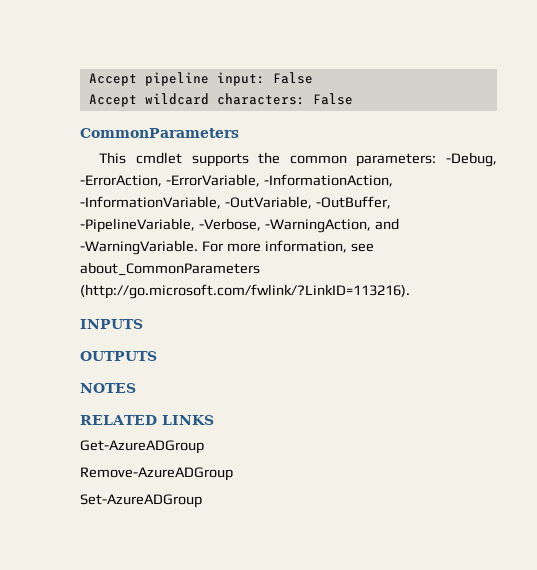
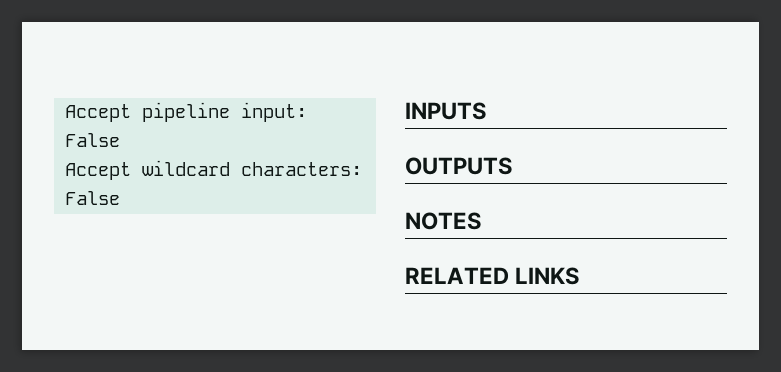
[80,128,239,138] [99,152,497,167] [80,174,393,187] [80,196,391,209] [80,218,399,233] [80,240,374,255] [80,262,260,276] [80,284,410,299] // CommonParameters // This cmdlet supports the common parameters: -Debug, -ErrorAction, -ErrorVariable, -InformationAction, -InformationVariable, -OutVariable, -OutBuffer, -PipelineVariable, -Verbose, -WarningAction, and -WarningVariable. For more information, see about_CommonParameters (http://go.microsoft.com/fwlink/?LinkID=113216). -> (120, 198) none
[80,440,204,454] [80,467,233,481] [80,494,202,508] // Get-AzureADGroup // Remove-AzureADGroup // Set-AzureADGroup -> (580, 276) none

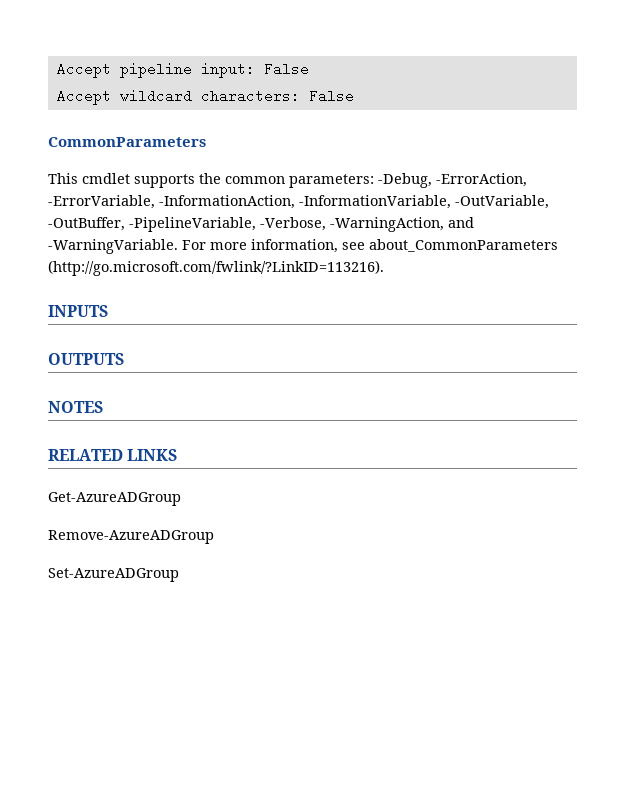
(120, 198) none -> [48,137,206,147] [48,173,527,188] [48,195,549,209] [48,217,474,232] [48,239,558,254] [48,260,384,276] // CommonParameters // This cmdlet supports the common parameters: -Debug, -ErrorAction, -ErrorVariable, -InformationAction, -InformationVariable, -OutVariable, -OutBuffer, -PipelineVariable, -Verbose, -WarningAction, and -WarningVariable. For more information, see about_CommonParameters (http://go.microsoft.com/fwlink/?LinkID=113216).
(580, 276) none -> [48,492,181,506] [48,530,214,544] [48,568,179,582] // Get-AzureADGroup // Remove-AzureADGroup // Set-AzureADGroup

